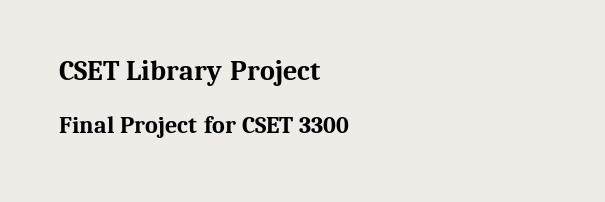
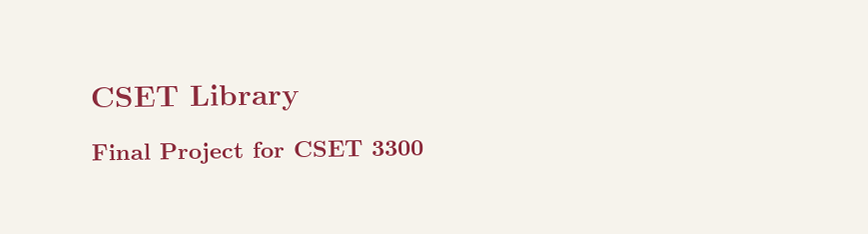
[229,60,321,86] Project -> (300, 97) none

